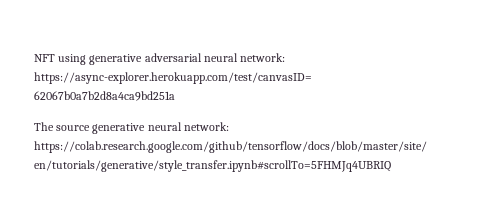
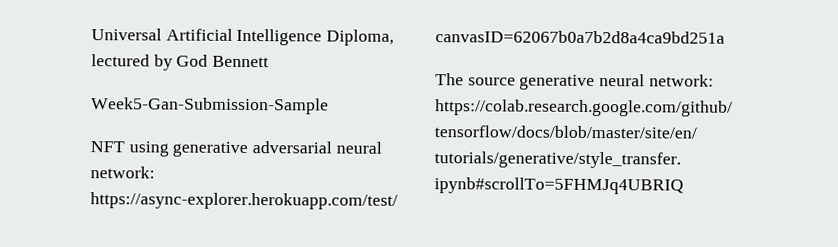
(34, 58) none -> [91,28,395,46] [91,54,270,71] [91,97,329,115] Universal Artificial Intelligence Diploma, lectured by God Bennett // Week5-Gan-Submission-Sample //

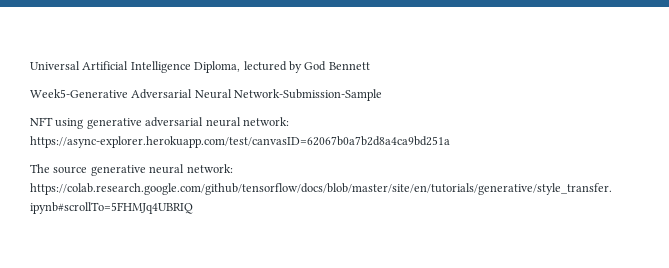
[91,97,329,115] Week5-Gan-Submission-Sample -> [30,89,383,101] Week5-Generative Adversarial Neural Network-Submission-Sample

